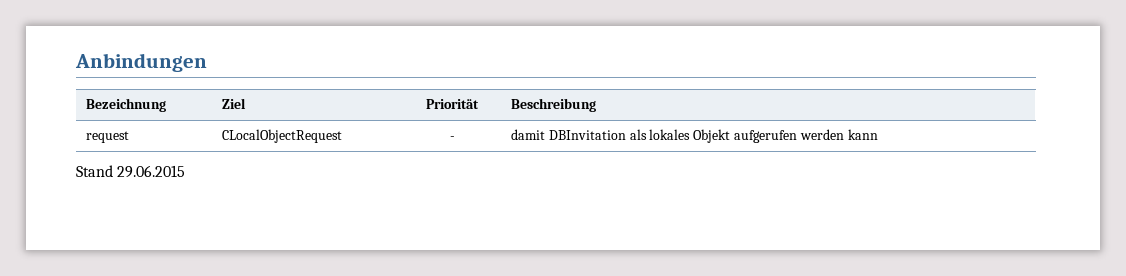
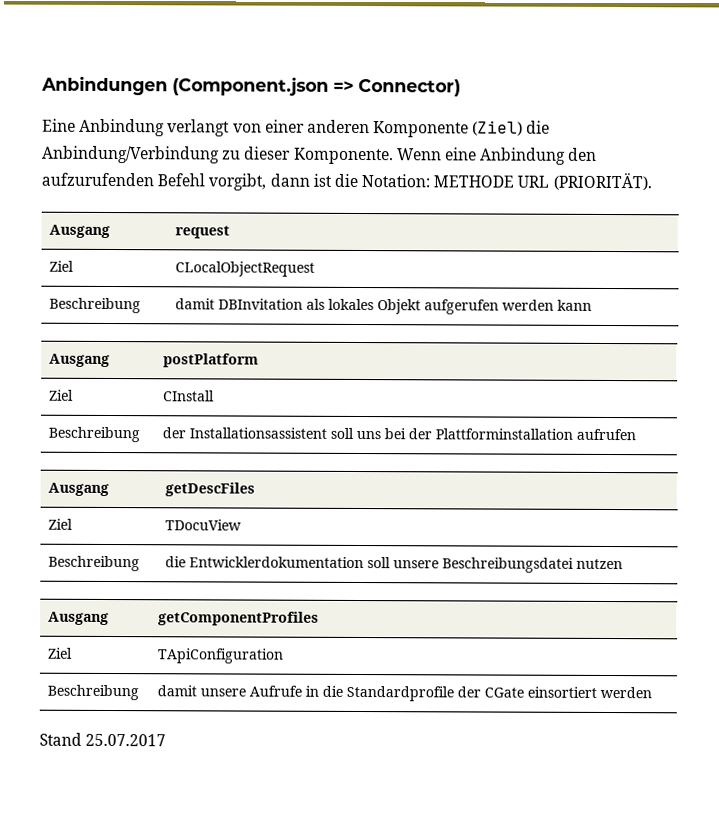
[86,98,167,112] [222,98,247,109] [426,99,479,109] [511,98,597,112] [86,131,130,143] [222,129,343,143] [449,136,455,140] // Bezeichnung | Ziel | Priorität | Beschreibung // request | CLocalObjectRequest | - -> [172,76,461,97] [42,118,551,138] [41,145,598,165] [41,172,652,191] [49,224,111,238] [175,225,231,239] [49,260,75,272] [175,261,316,277] [49,297,142,314] (Component.json => Connector) // Eine Anbindung verlangt von einer anderen Komponente (Ziel) die Anbindung/Verbindung zu dieser Komponente. Wenn eine Anbindung den aufzurufenden Befehl vorgibt, dann ist die Notation: METHODE URL (PRIORITÄT). // Ausgang | request // Ziel | CLocalObjectRequest // Beschreibung
(878, 134) none -> [49,353,111,367] [163,353,260,368] [49,389,75,401] [163,390,216,402] [48,426,141,443] [162,427,637,441] [48,482,110,496] [165,482,256,497] [48,518,74,530] [165,519,243,531] [48,555,141,572] [165,556,624,573] [48,611,110,625] [158,611,320,626] [48,647,74,659] [157,648,285,664] [47,684,140,701] [157,685,653,702] // Ausgang | postPlatform // Ziel | CInstall // Beschreibung | der Installationsassistent soll uns bei der Plattforminstallation aufrufen // Ausgang | getDescFiles // Ziel | TDocuView // Beschreibung | die Entwicklerdokumentation soll unsere Beschreibungsdatei nutzen // Ausgang | getComponentProfiles // Ziel | TApiConfiguration // Beschreibung | damit unsere Aufrufe in die Standardprofile der CGate einsortiert werden
[117,165,186,178] 29.06.2015 -> [85,733,167,747] 25.07.2017

